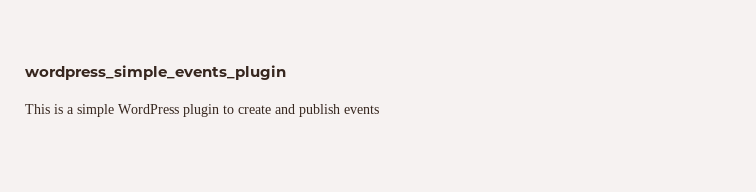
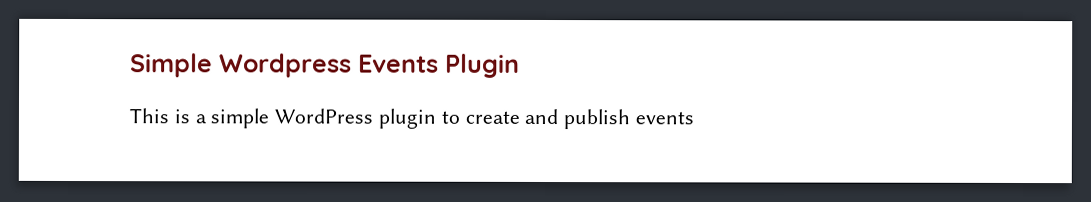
[25,65,286,80] wordpress_simple_events_plugin -> [130,53,520,78] Simple Wordpress Events Plugin

